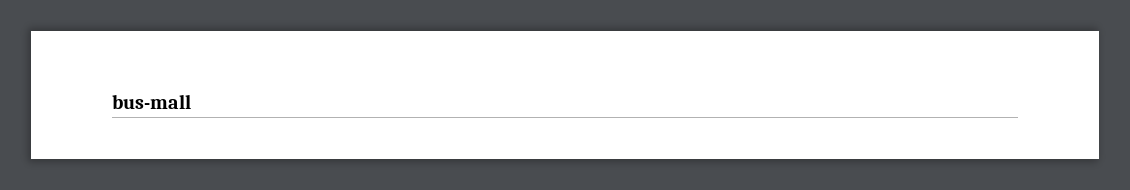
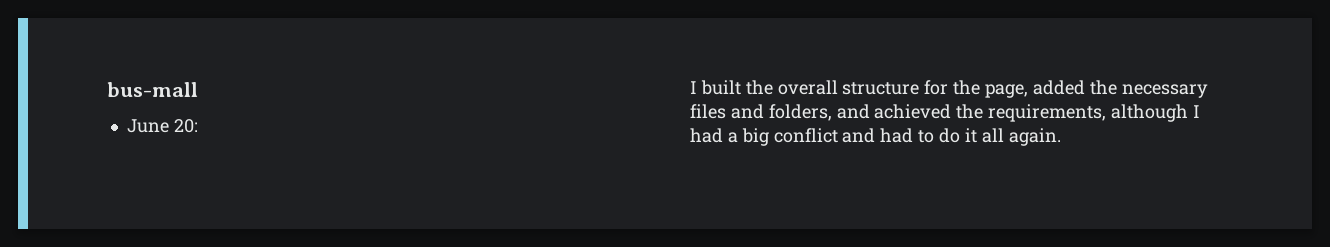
(191, 101) none -> [126,119,198,133] [690,80,1208,98] [690,104,1200,122] [690,128,1061,146] // June 20: // I built the overall structure for the page, added the necessary files and folders, and achieved the requirements, although I had a big conflict and had to do it all again.

